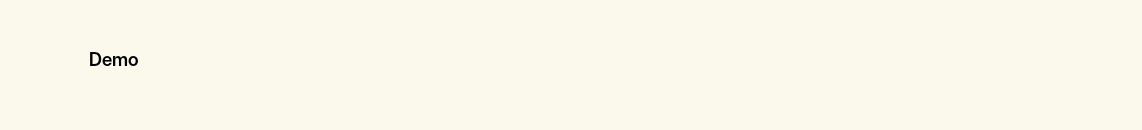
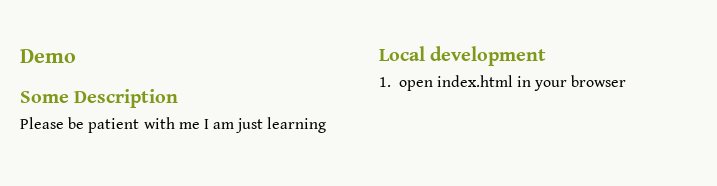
(139, 59) none -> [20,89,179,108] [20,117,327,133] [379,46,547,66] [379,75,627,91] // Some Description // Please be patient with me I am just learning // Local development // 1. open index.html in your browser

